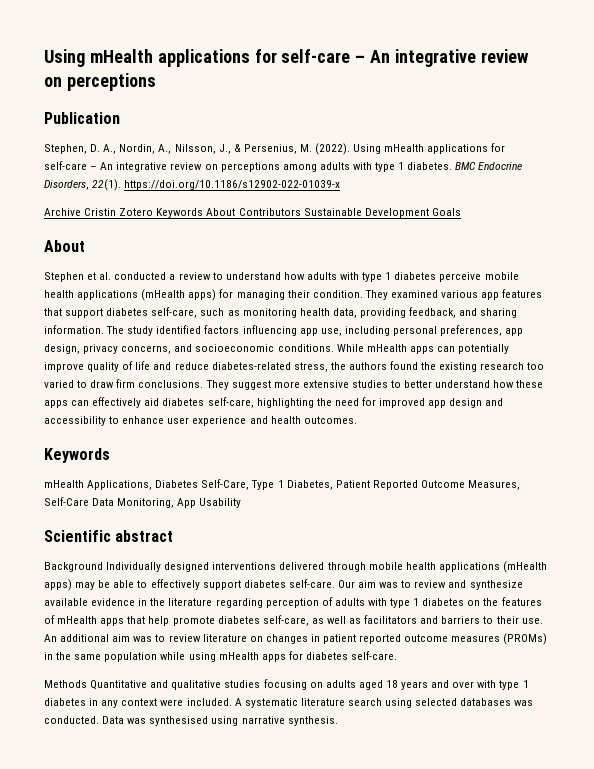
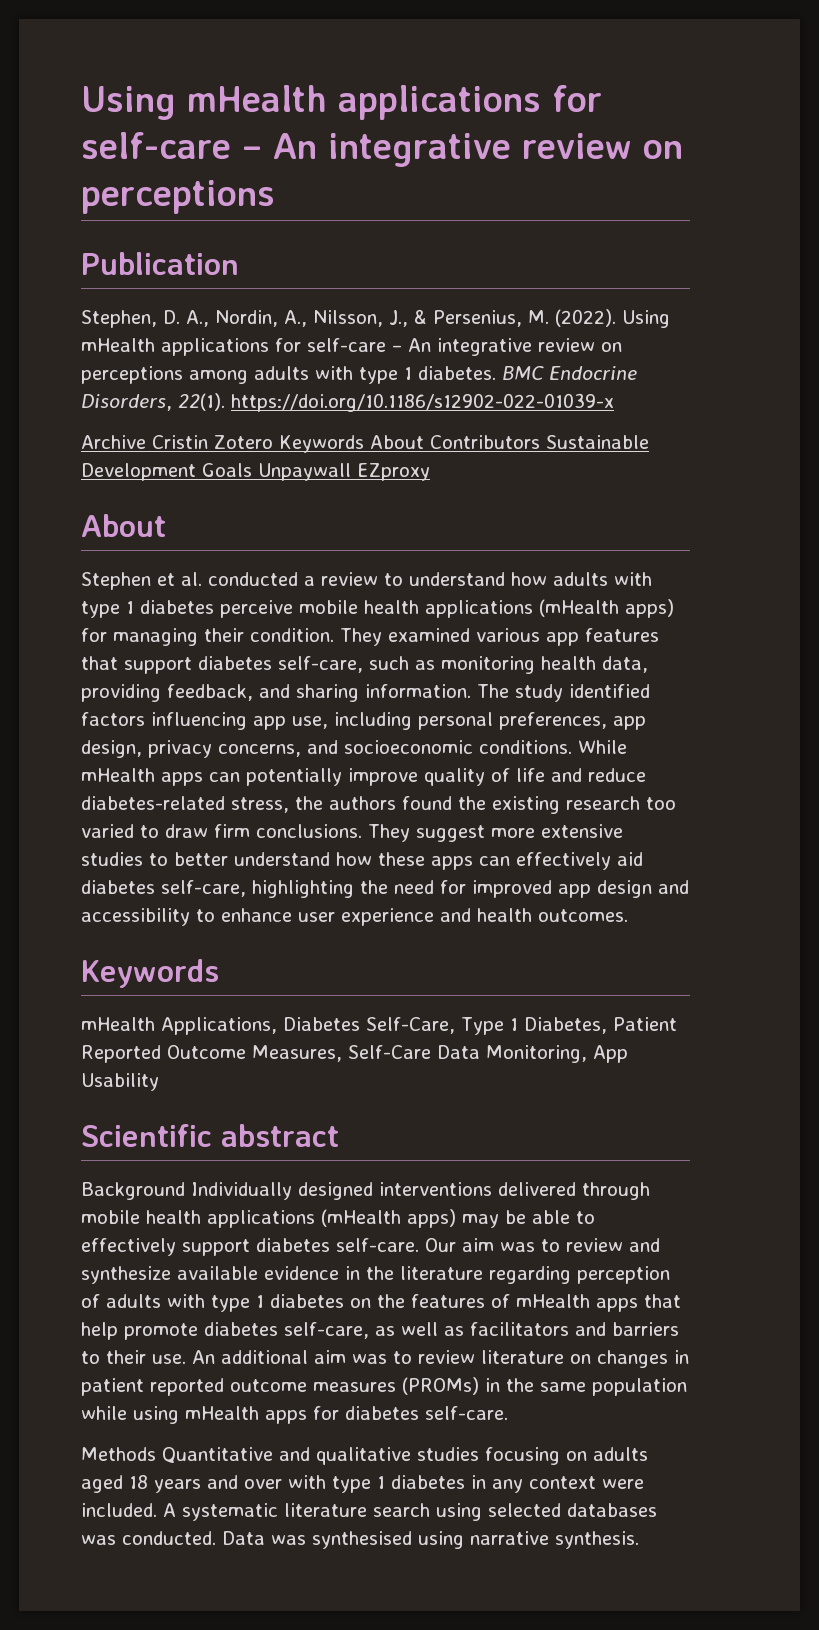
(461, 212) none -> [258,463,430,481] Unpaywall EZproxy

